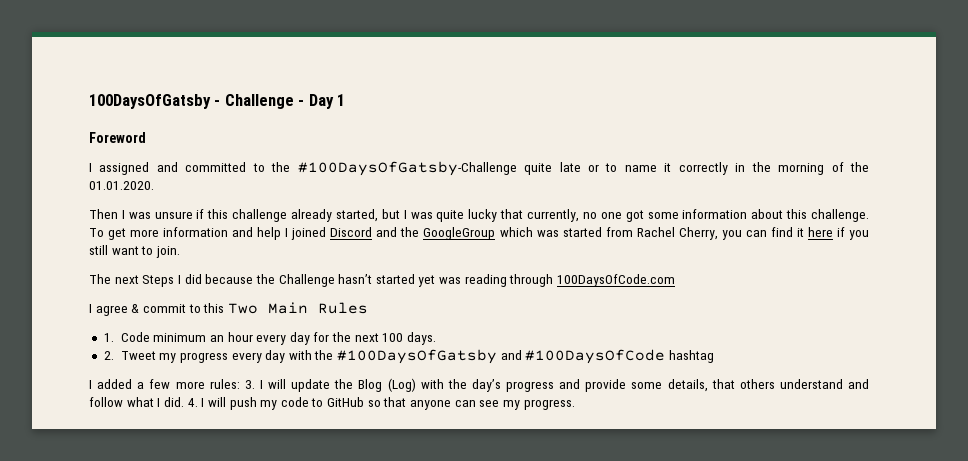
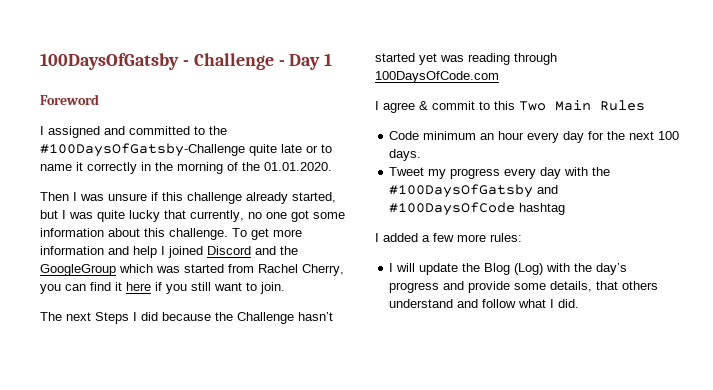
[103,333,114,342] 1. -> (645, 105) none
[103,351,114,360] 2. -> (422, 155) none
[244,380,255,389] 3. -> (522, 237) //
[187,397,575,410] 4. I will push my code to GitHub so that anyone can see my progress. -> (580, 303) none

